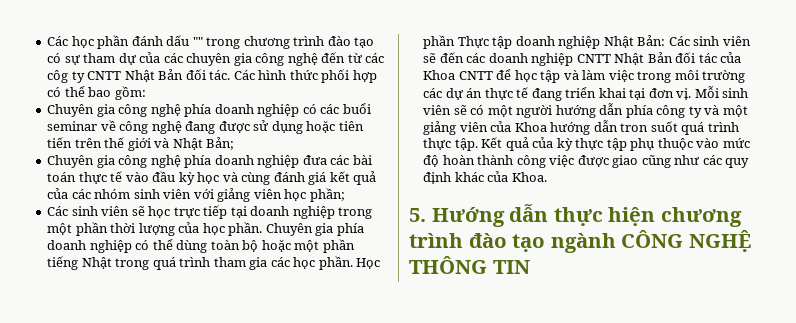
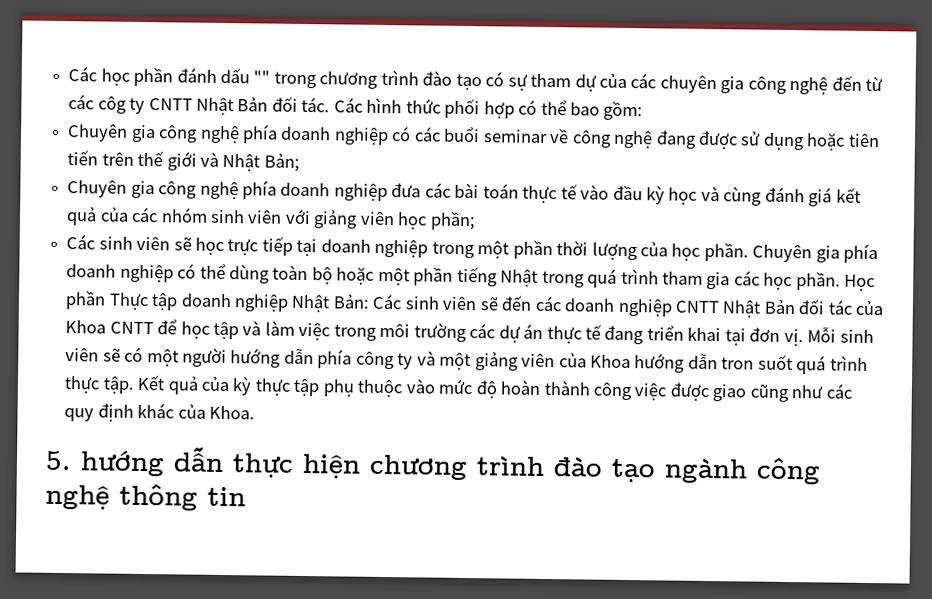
[431,207,505,227] Hướng -> [80,450,165,477] hướng
[621,230,751,252] [409,256,530,274] CÔNG NGHỆ THÔNG TIN -> [756,457,821,485] [45,483,246,511] công nghệ thông tin

